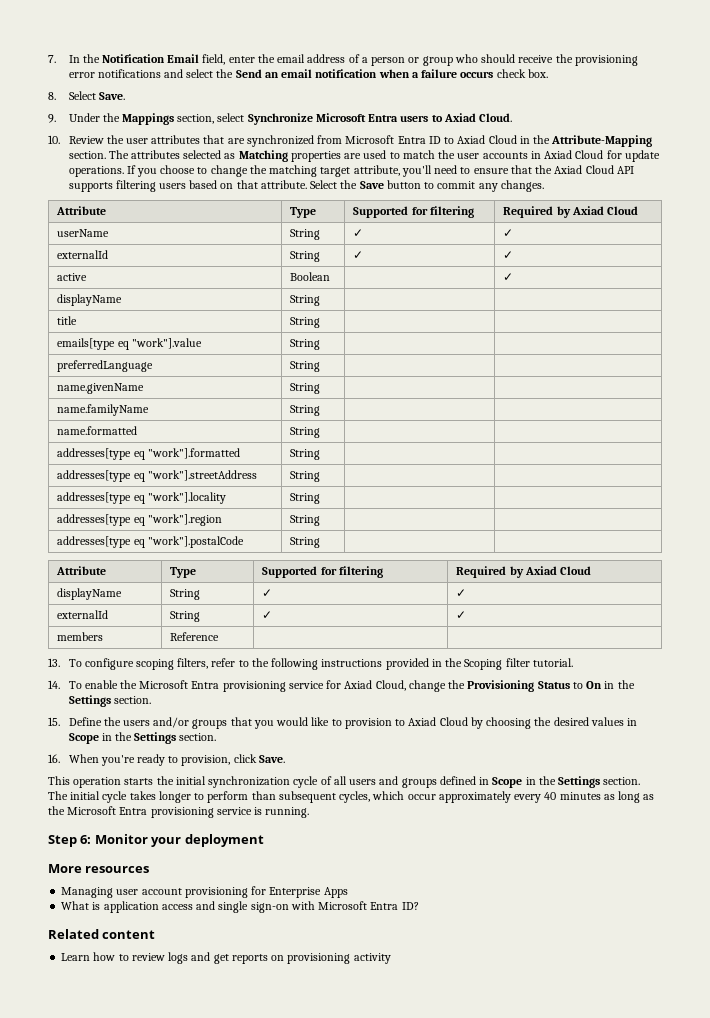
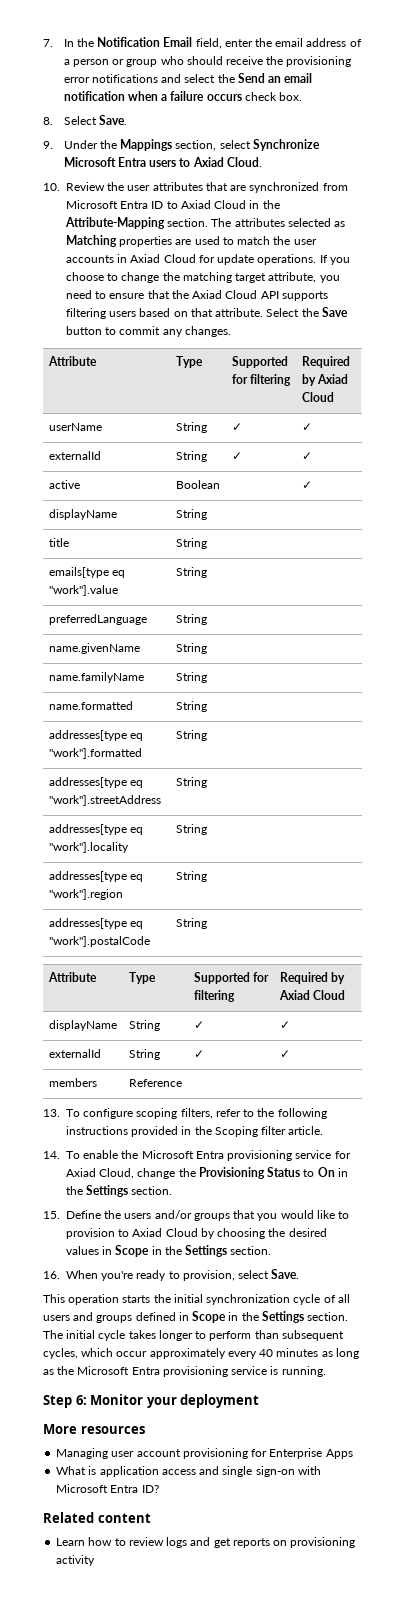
[401,165,432,177] you'll -> [319,275,340,283] you
[532,658,573,667] tutorial. -> [288,1126,324,1135] article.
[233,754,257,763] click -> [238,1270,270,1279] select

